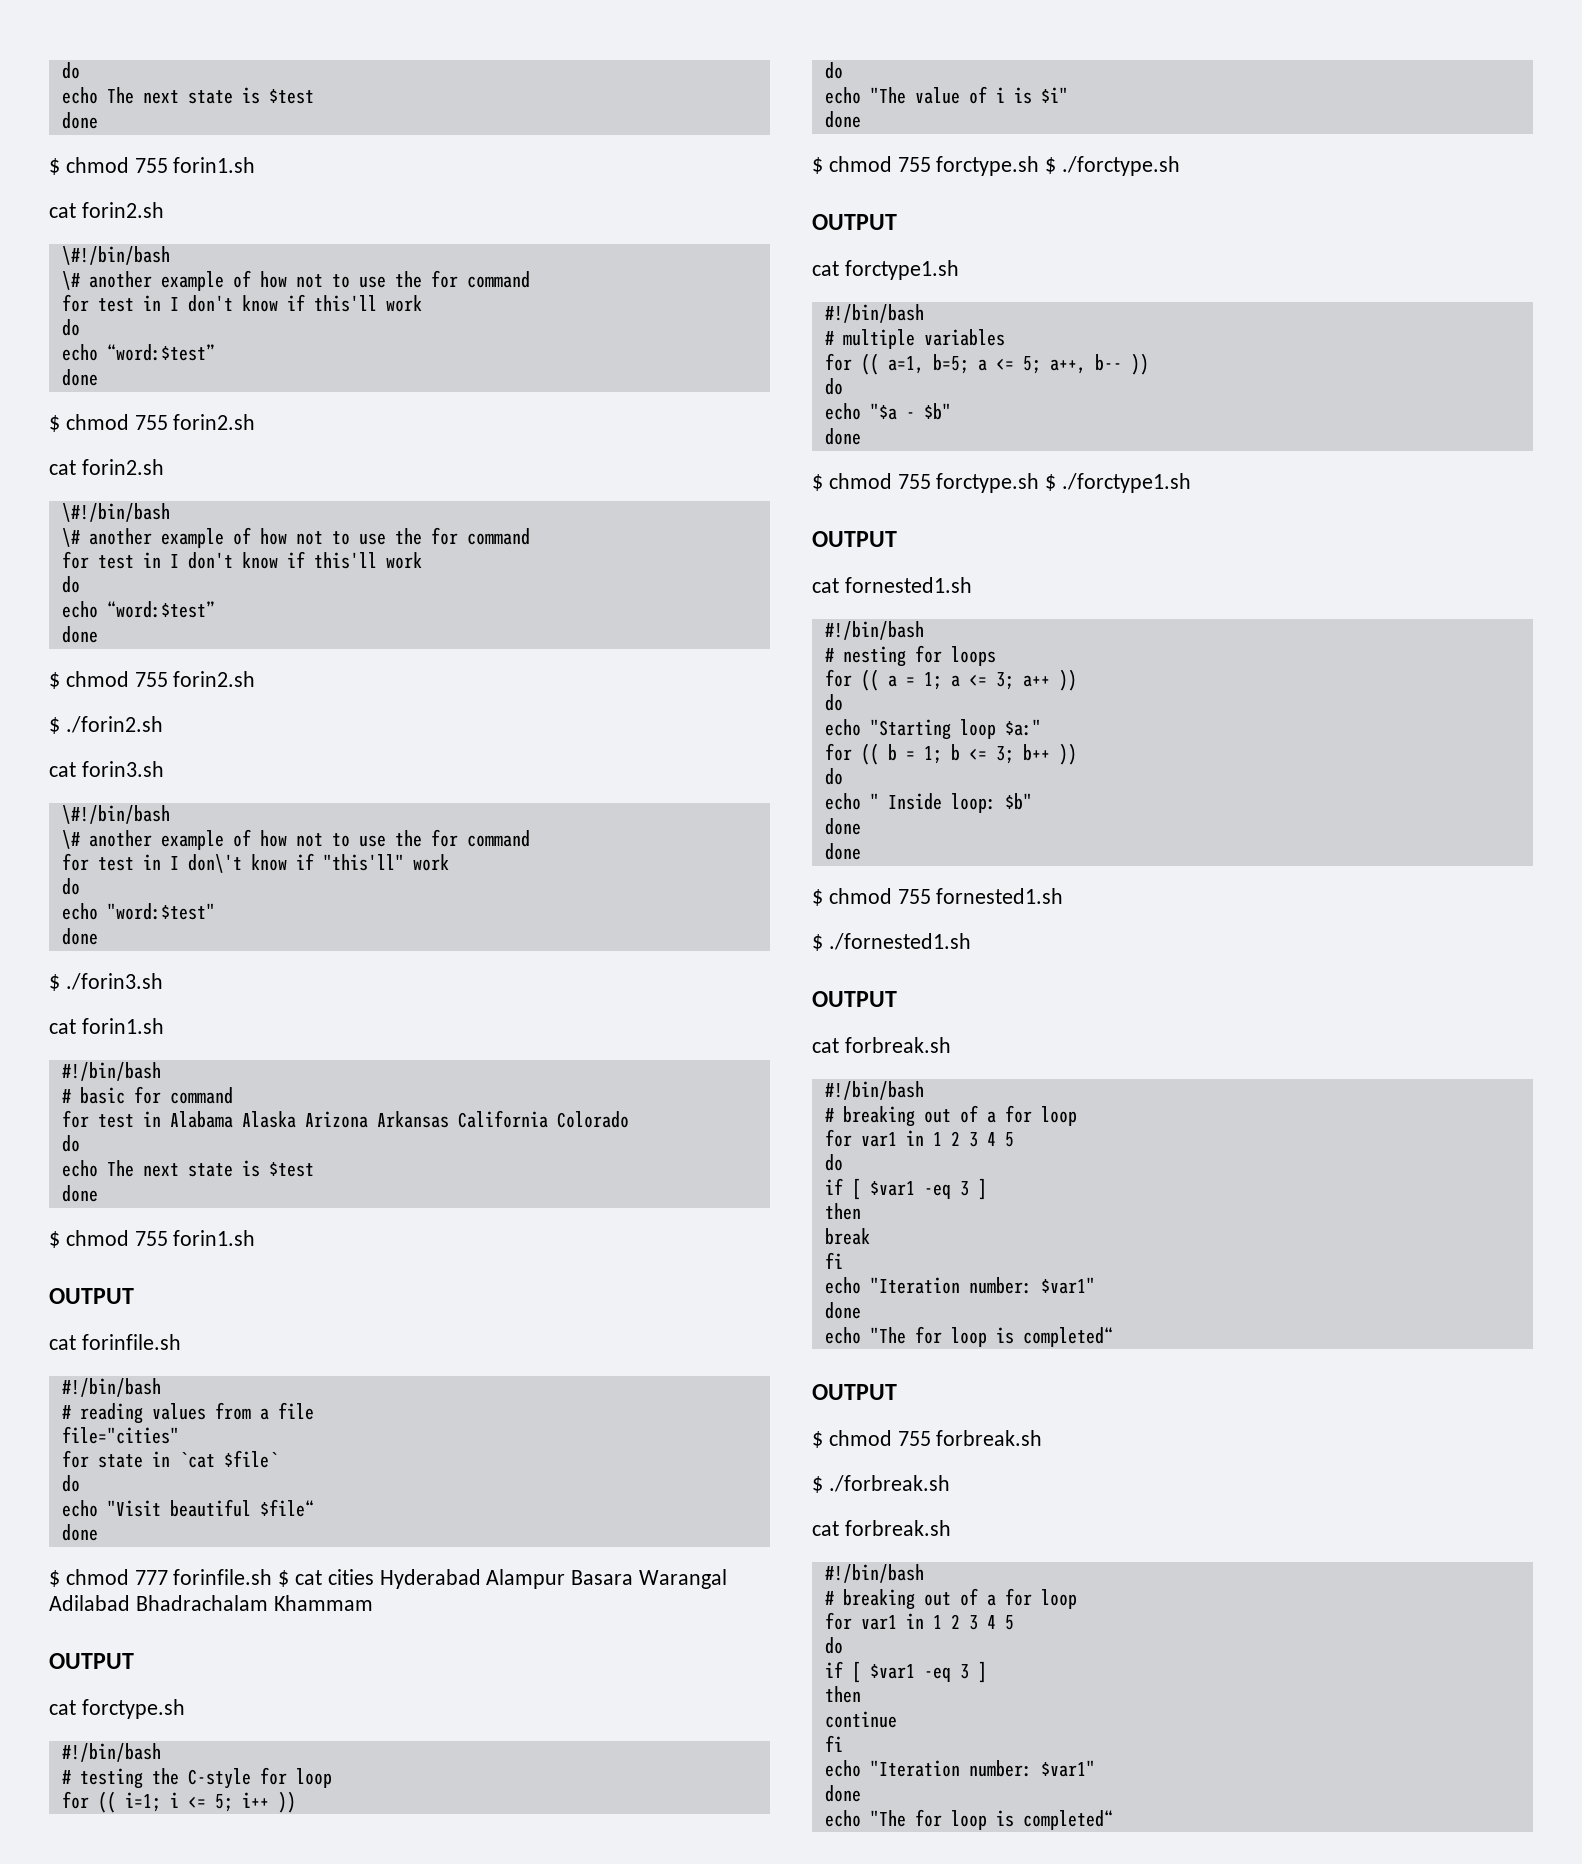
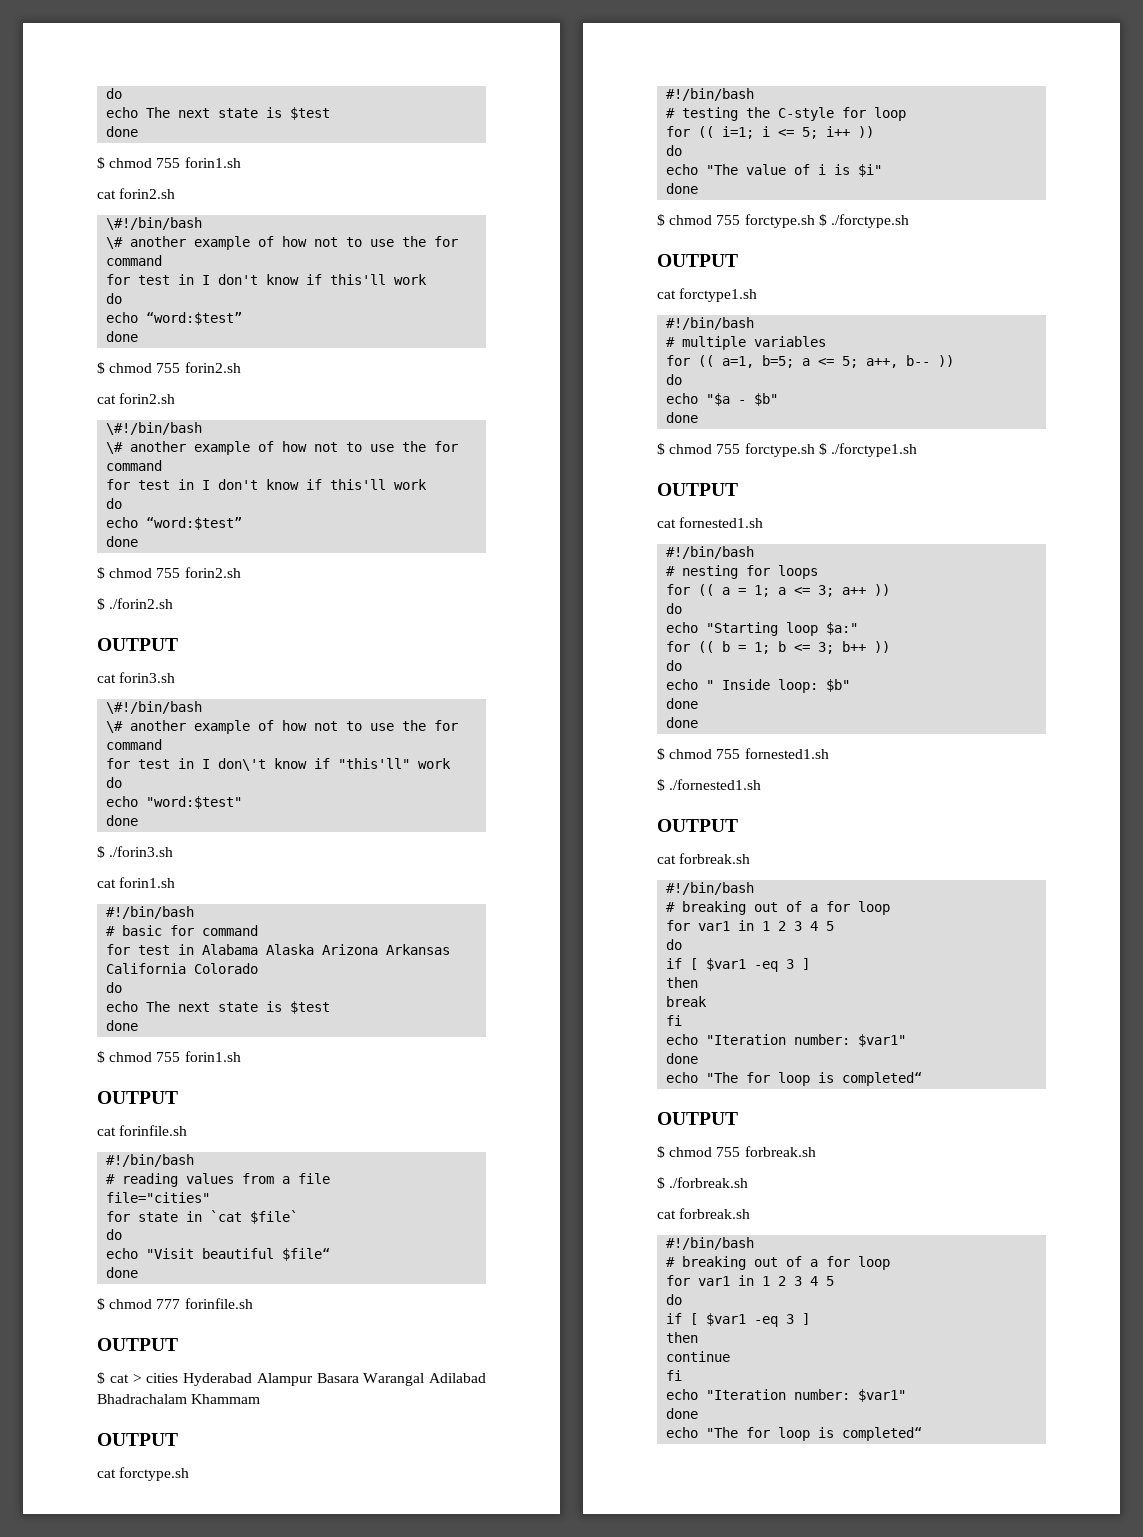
(163, 724) none -> [97,638,178,651] // OUTPUT
(273, 1577) none -> [97,1338,178,1351] // OUTPUT //
(323, 1577) none -> [132,1374,142,1383] >

